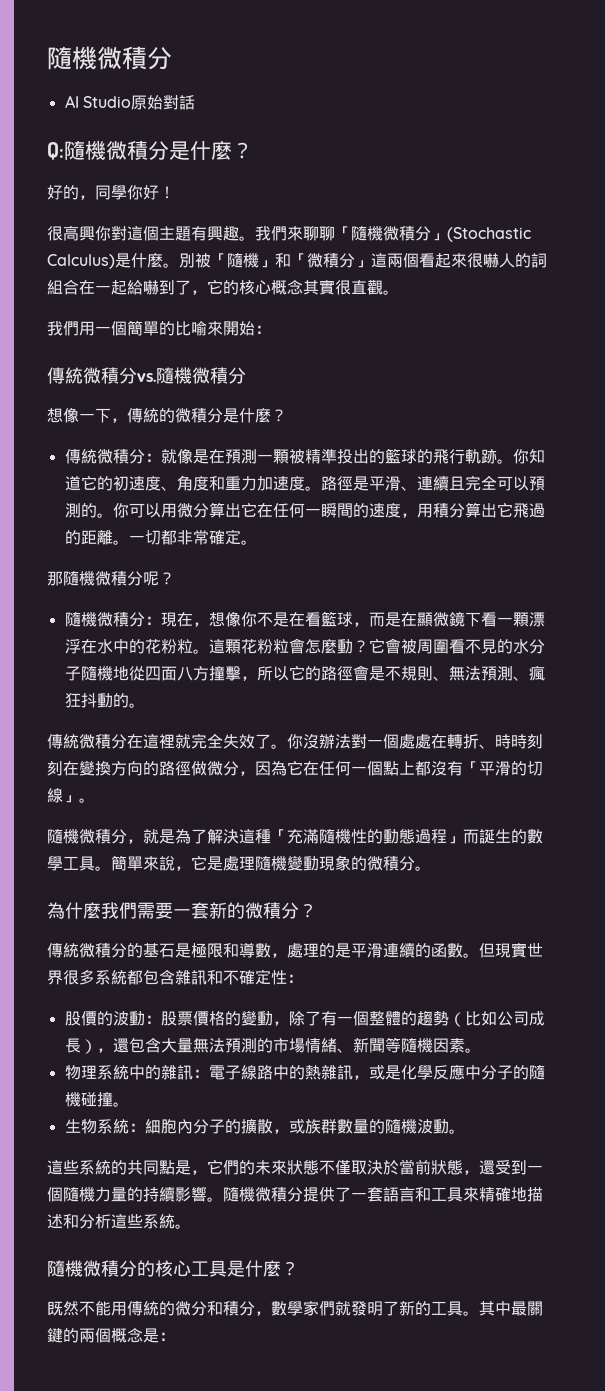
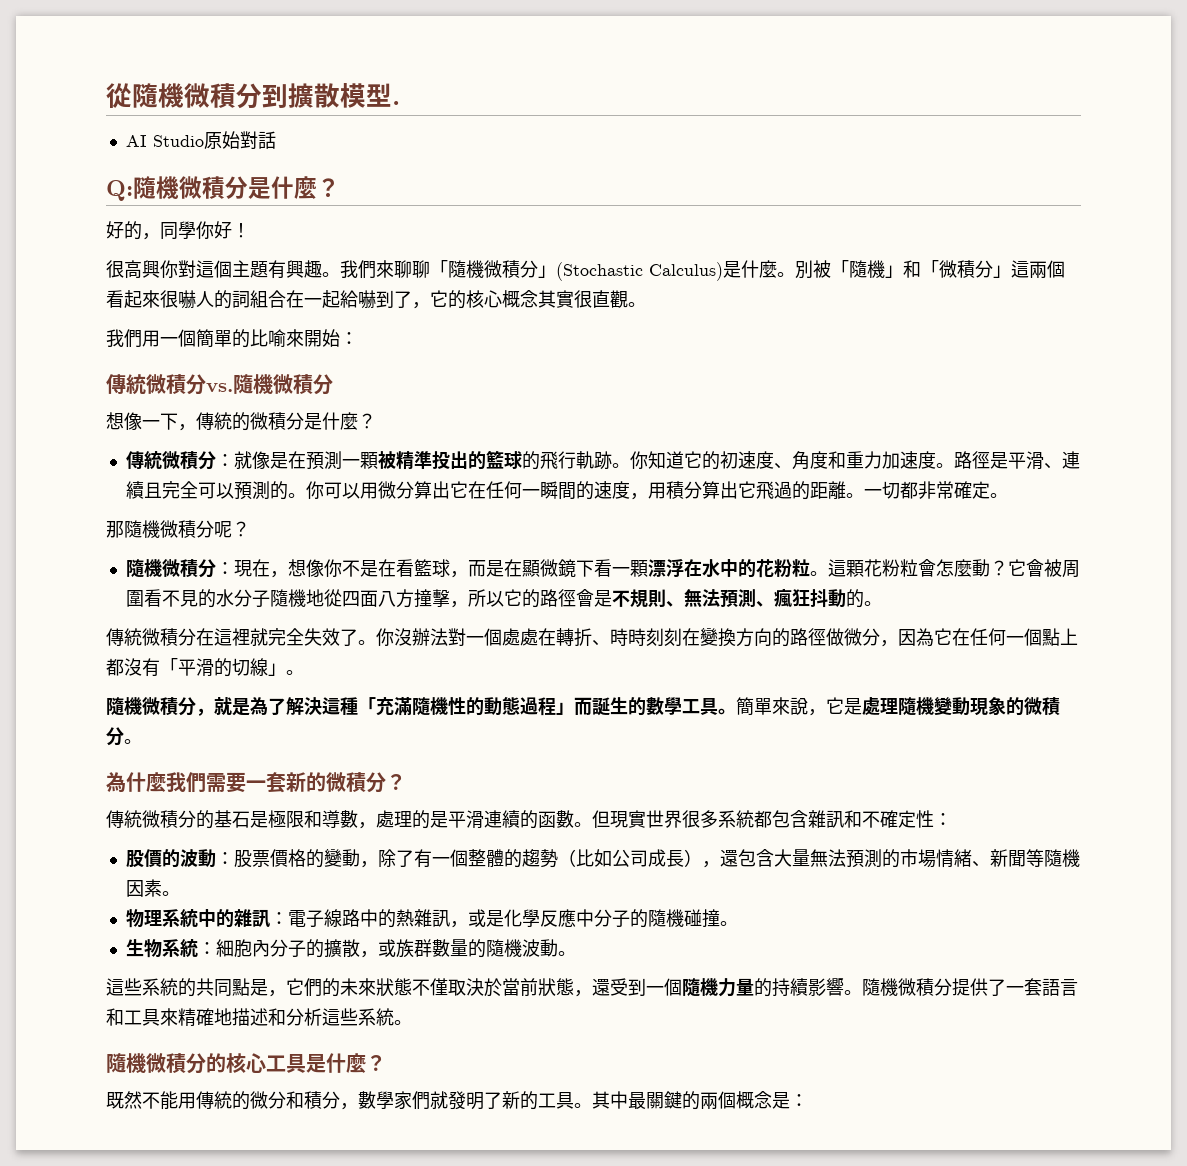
[47,46,172,70] 隨機微積分 -> [106,83,400,109] 從隨機微積分到擴散模型.

